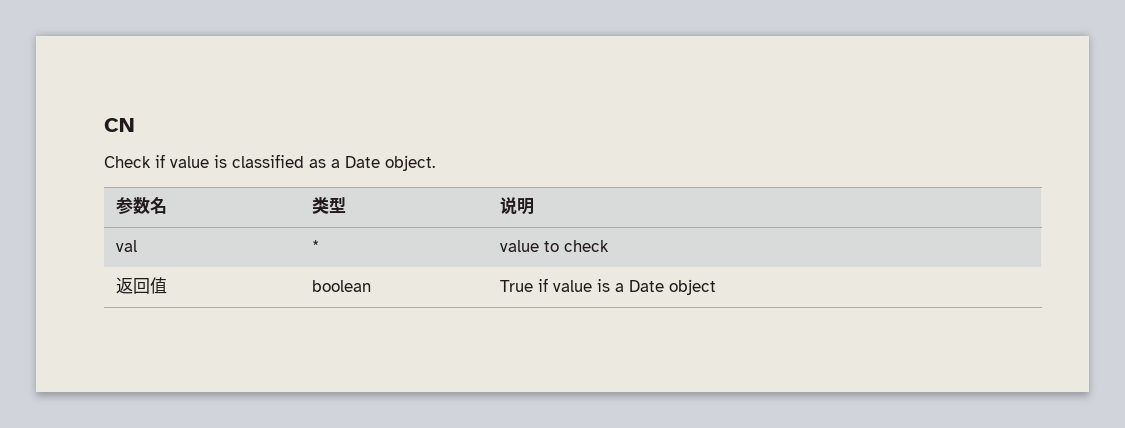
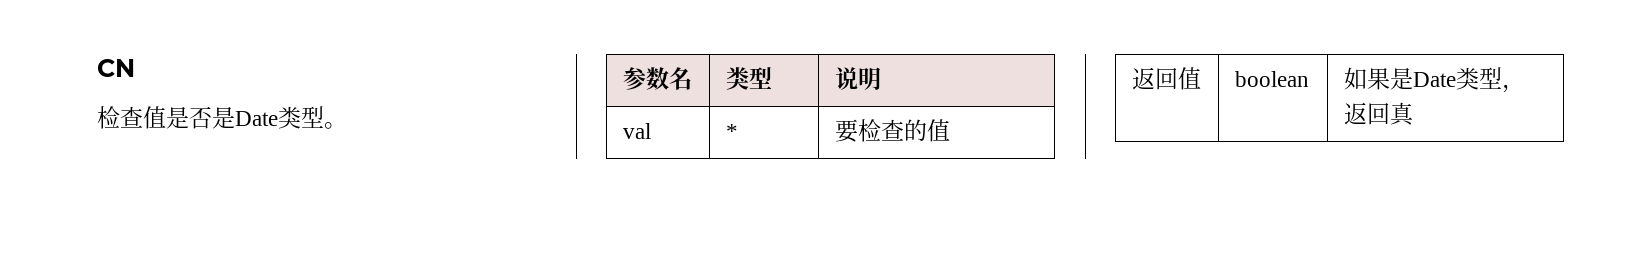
[104,154,435,171] Check if value is classified as a Date object. -> [97,106,347,129] 检查值是否是Date类型。
[499,240,609,252] value to check -> [835,119,951,143] 要检查的值
[499,278,716,295] True if value is a Date object -> [1344,67,1526,93] [1344,102,1415,126] 如果是Date类型，返回真

